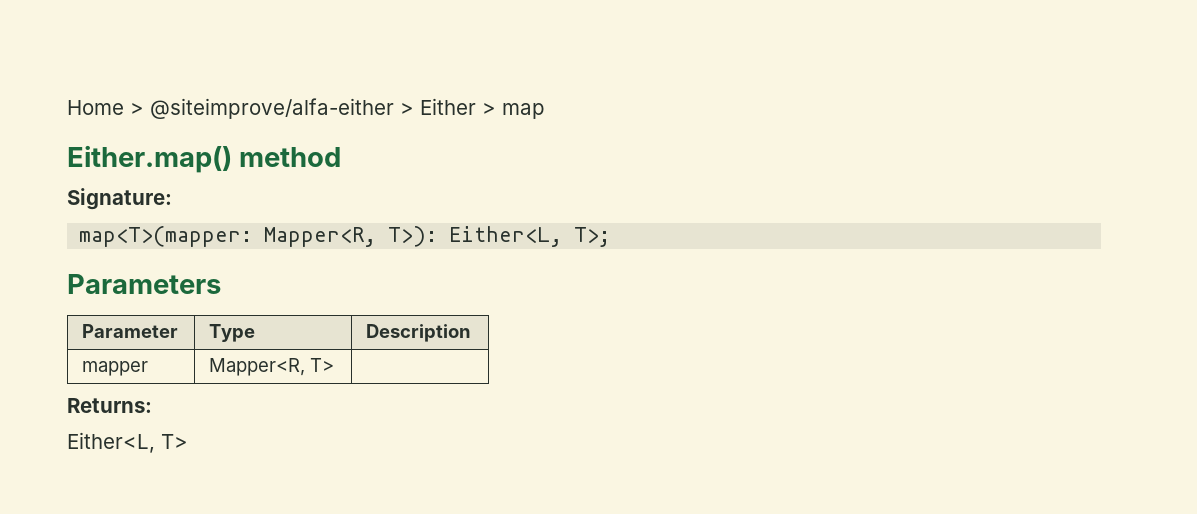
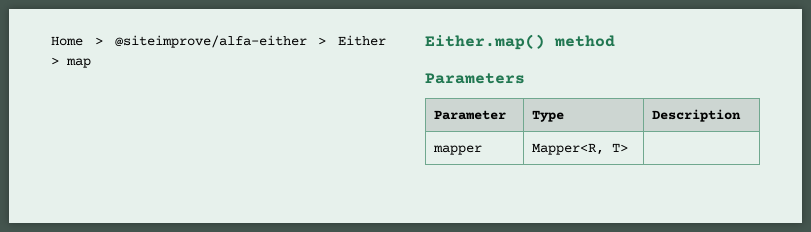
[67,188,172,210] [79,226,611,247] // Signature: // map<T>(mapper: Mapper<R, T>): Either<L, T>; -> (615, 41) none
[67,398,152,413] [67,432,188,453] // Returns: // Either<L, T> -> (629, 147) none

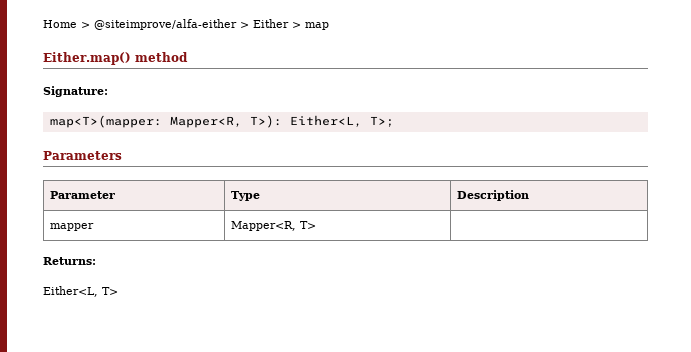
(615, 41) none -> [43,86,108,97] [49,115,394,128] // Signature: // map<T>(mapper: Mapper<R, T>): Either<L, T>;
(629, 147) none -> [43,257,96,265] [43,286,118,297] // Returns: // Either<L, T>

